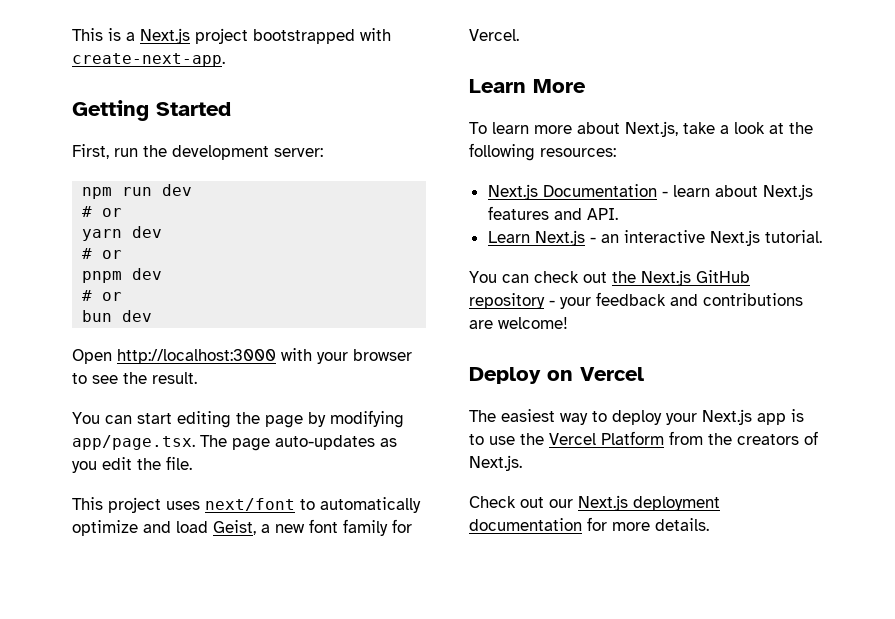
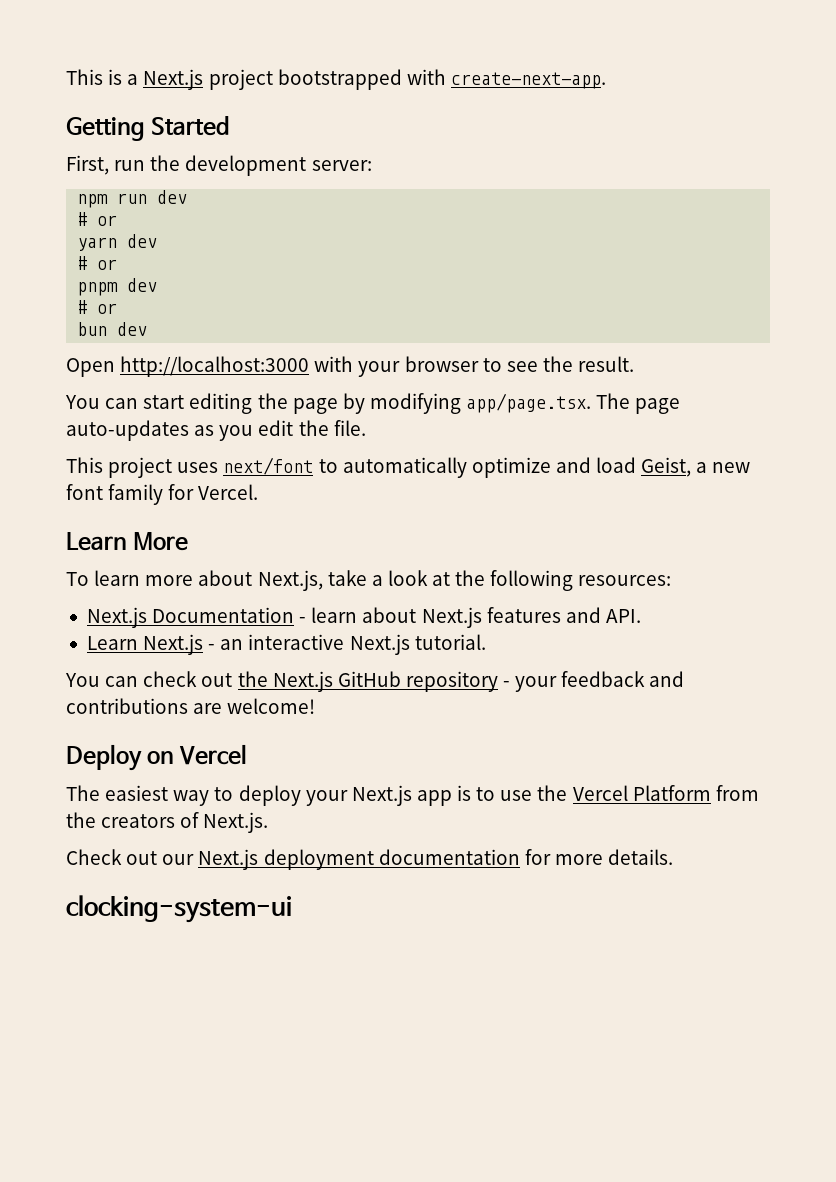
(709, 524) none -> [66,895,292,923] // clocking-system-ui

